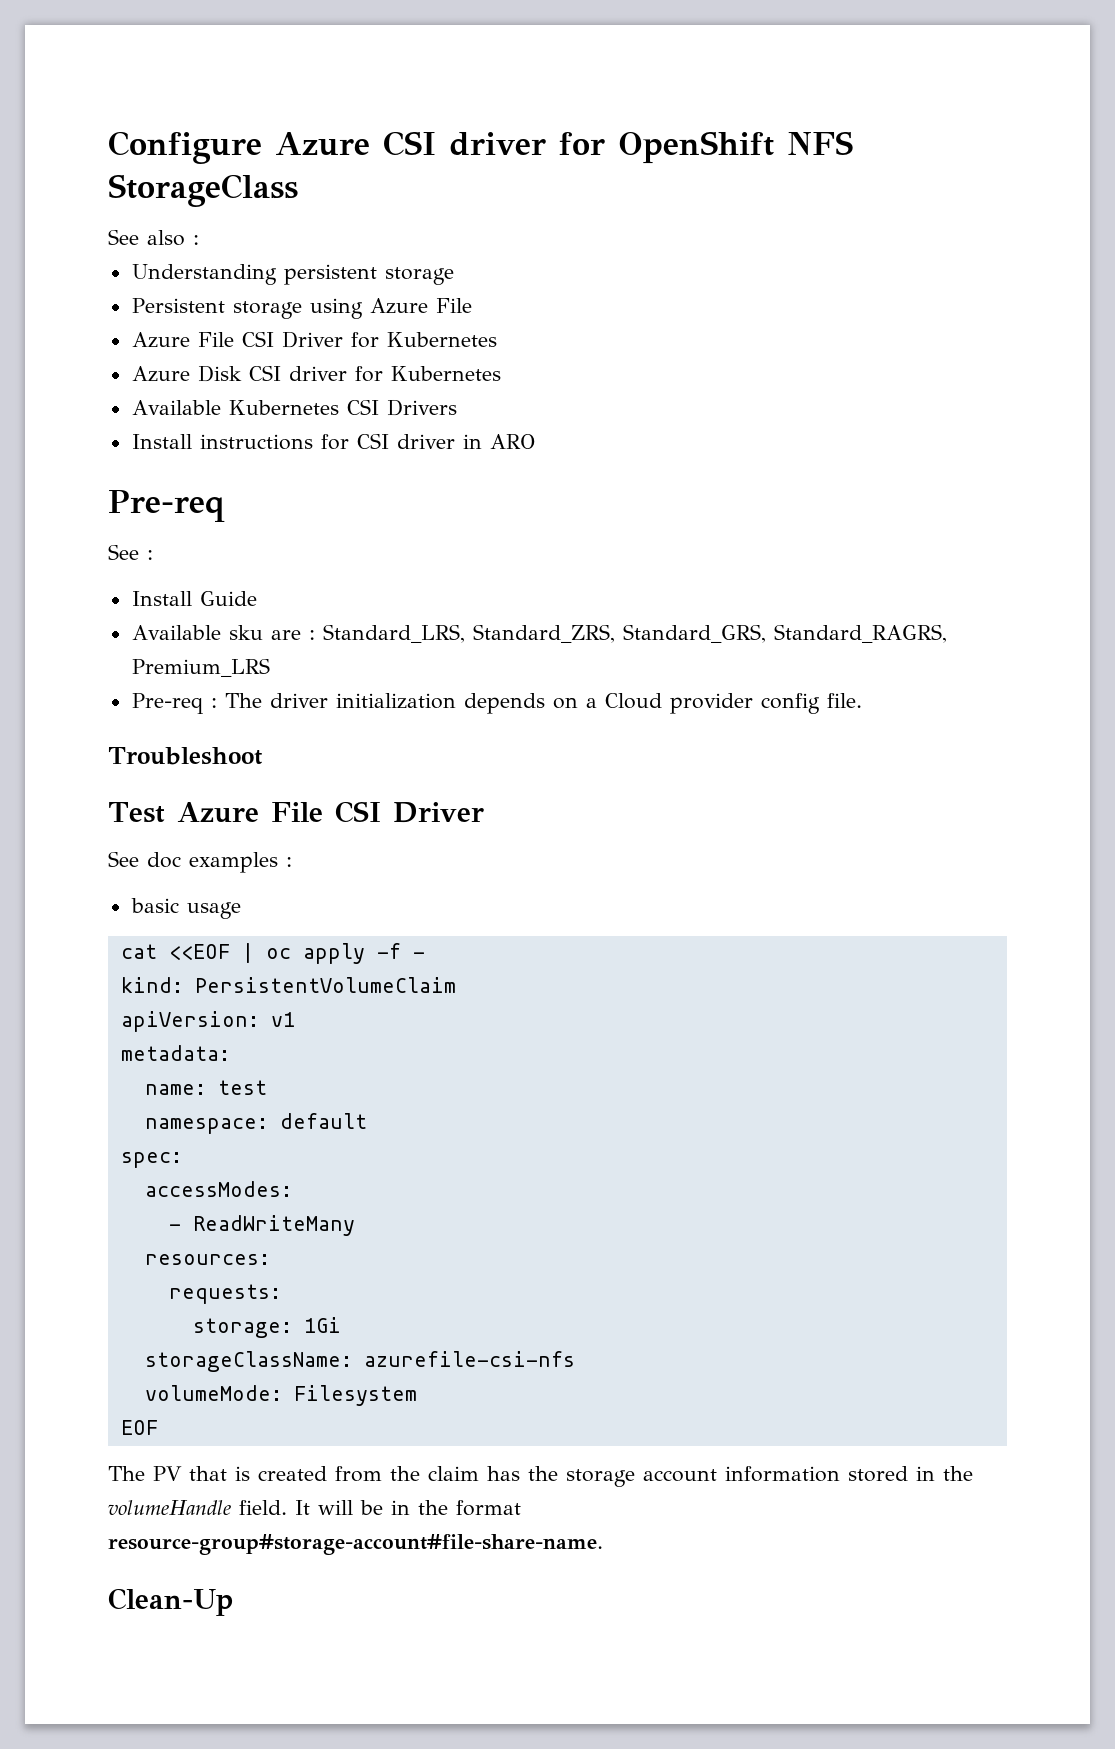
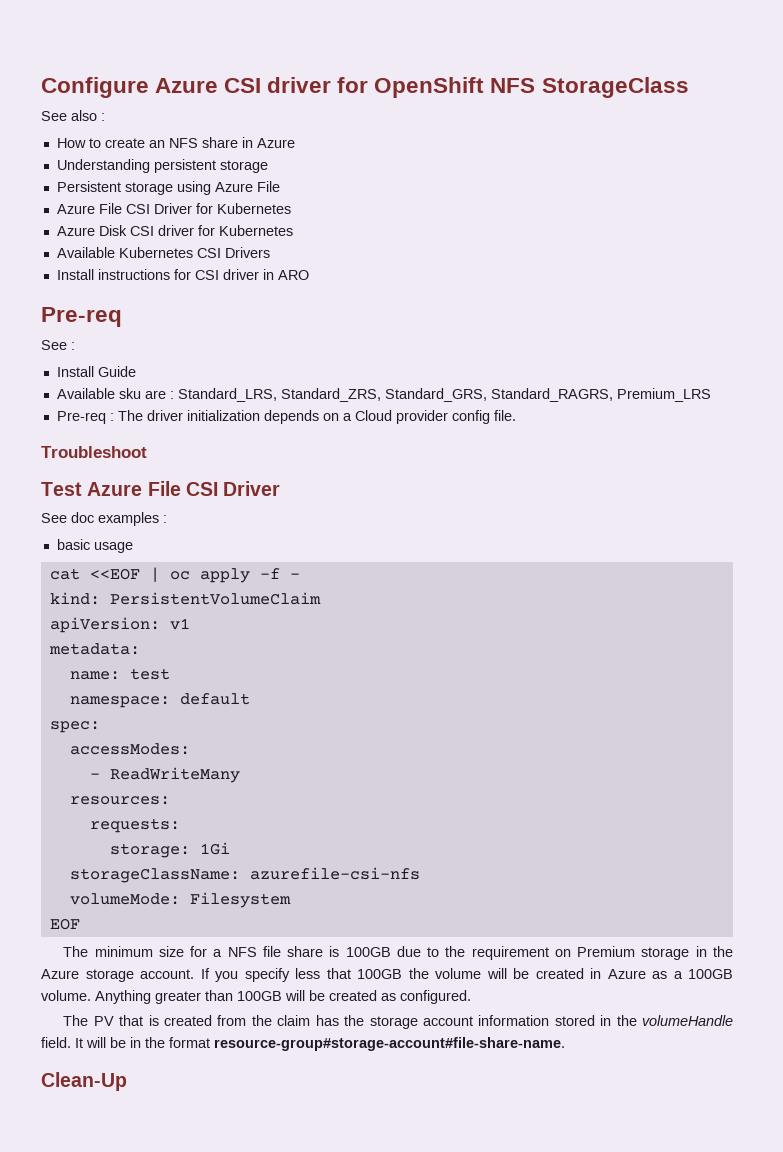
(199, 240) none -> [56,137,295,148] // How to create an NFS share in Azure
(158, 1427) none -> [63,946,733,960] [41,968,733,982] [41,990,471,1004] // The minimum size for a NFS file share is 100GB due to the requirement on Premium storage in the Azure storage account. If you specify less that 100GB the volume will be created in Azure as a 100GB volume. Anything greater than 100GB will be created as configured.

